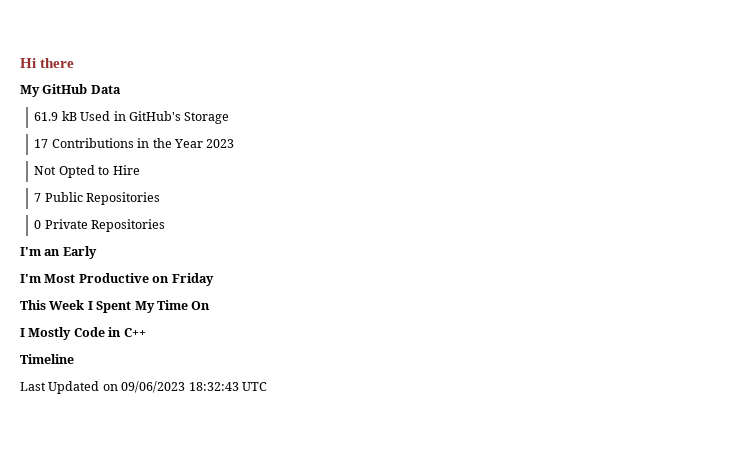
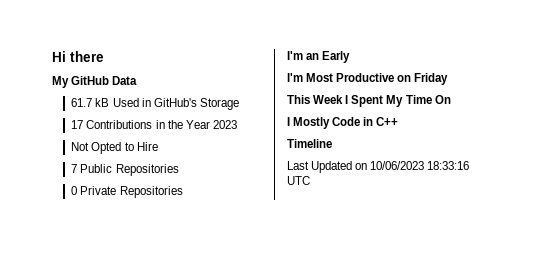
[34,112,59,121] 61.9 -> [71,98,93,107] 61.7
[121,381,239,393] 09/06/2023 18:32:43 -> [370,161,470,170] 10/06/2023 18:33:16

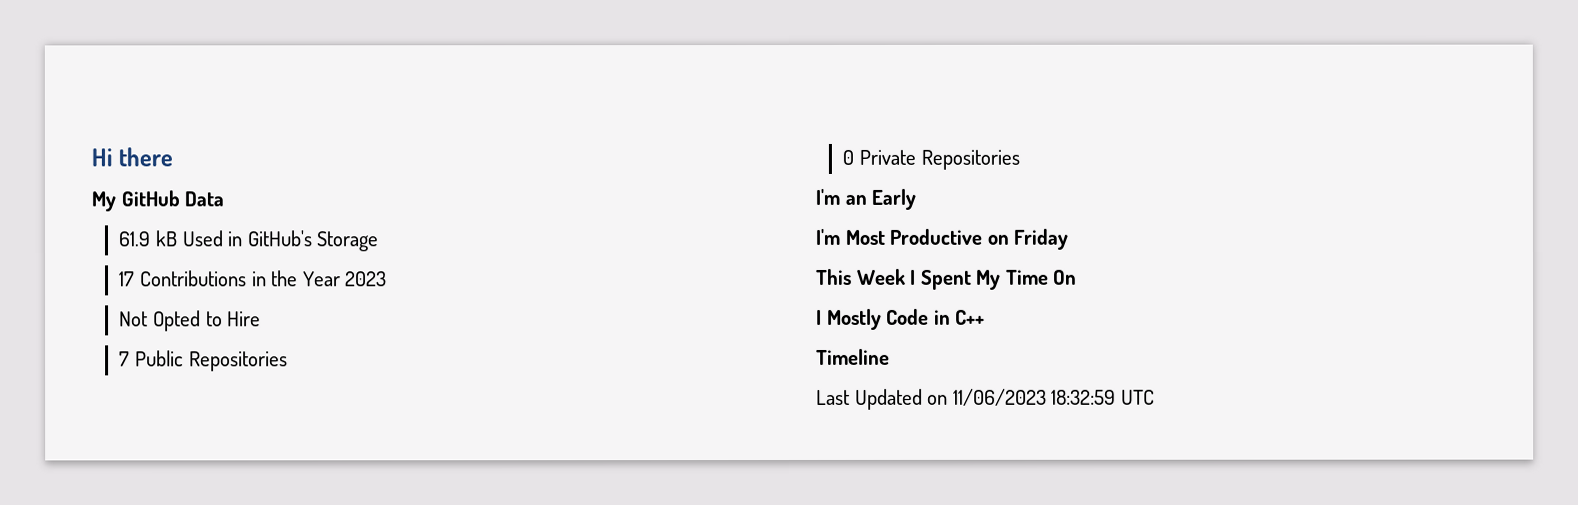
[71,98,93,107] 61.7 -> [118,231,151,247] 61.9
[370,161,470,170] 10/06/2023 18:33:16 -> [952,388,1117,406] 11/06/2023 18:32:59

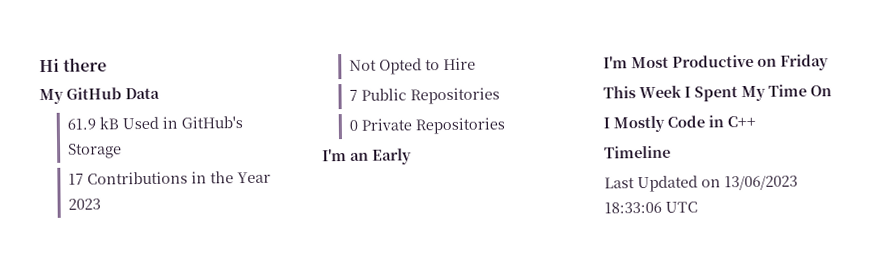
[952,388,1117,406] 11/06/2023 18:32:59 -> [724,175,798,191] [604,201,662,214] 13/06/2023 18:33:06

